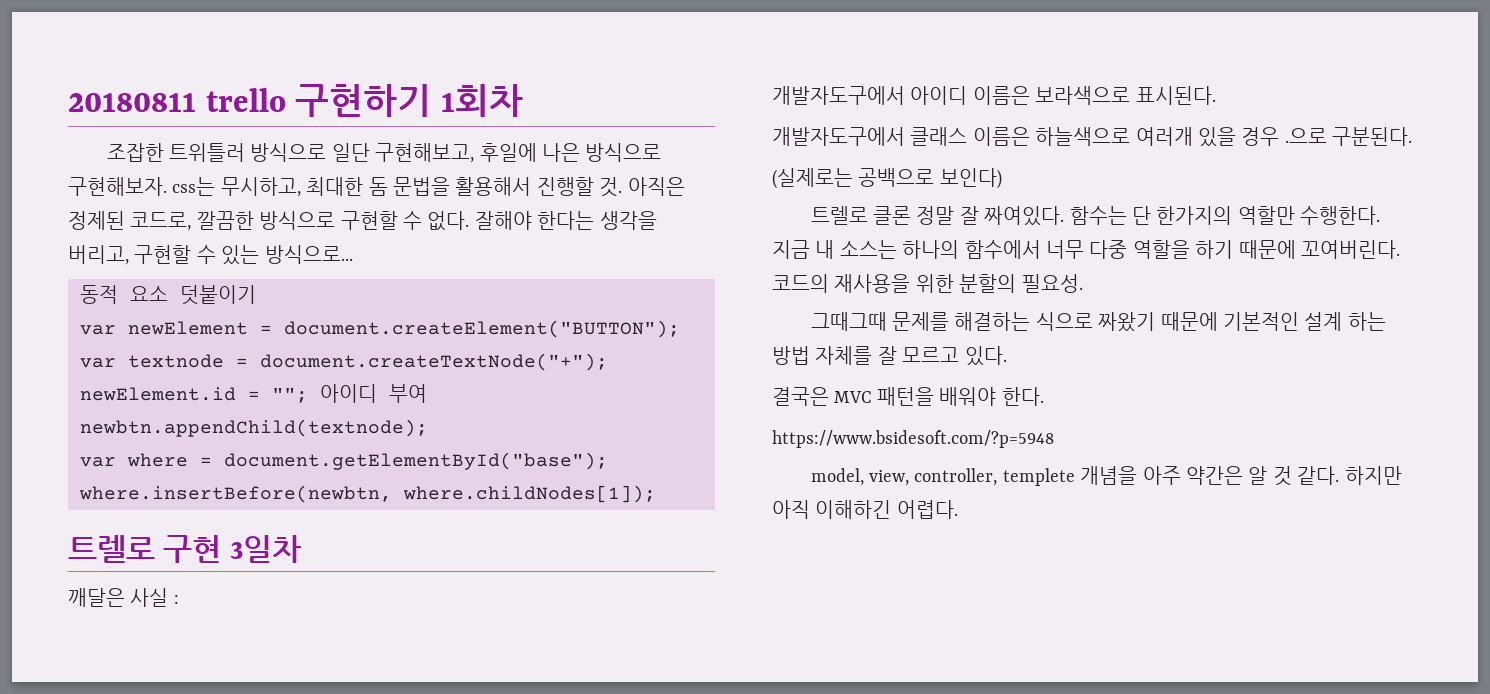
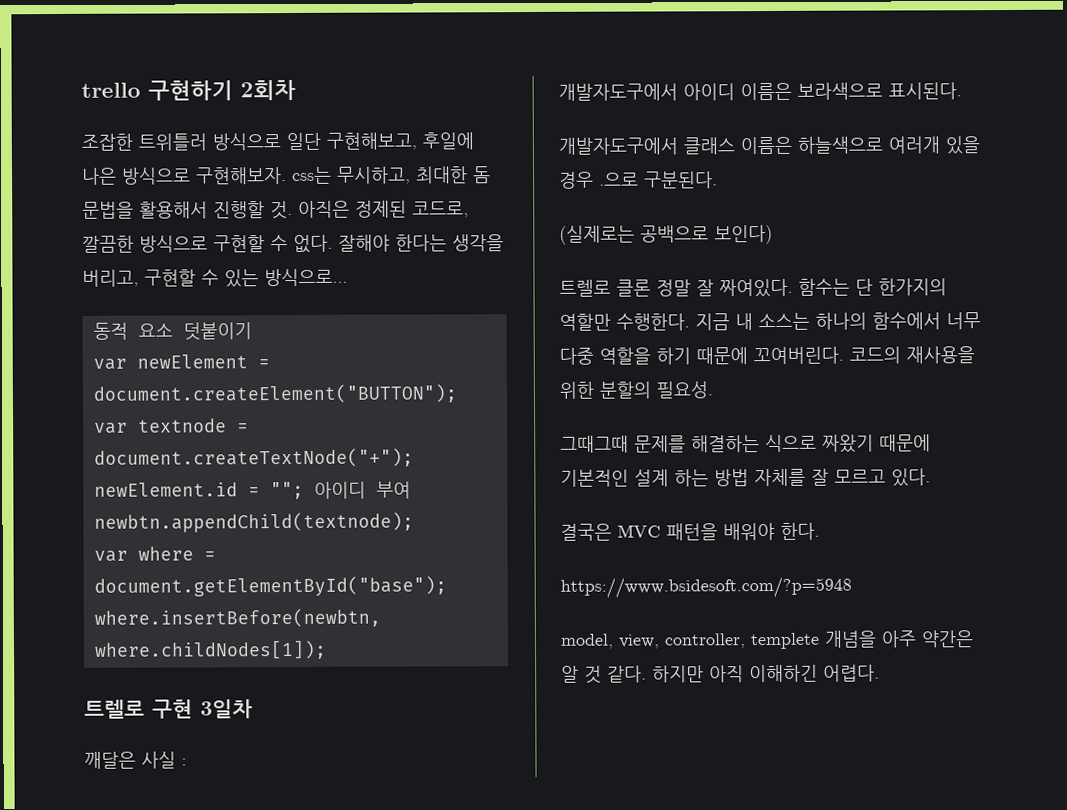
[68,93,196,112] 20180811 -> (81, 90) none
[441,84,524,117] 1회차 -> [240,79,296,101] 2회차

